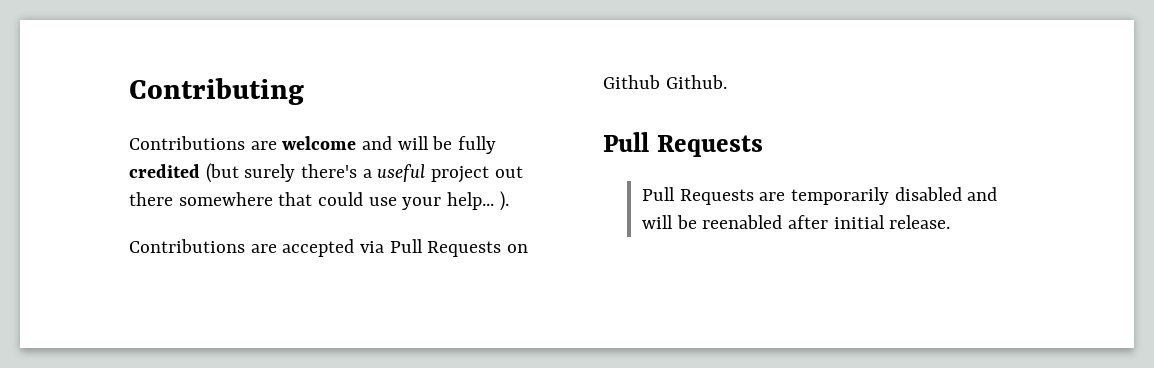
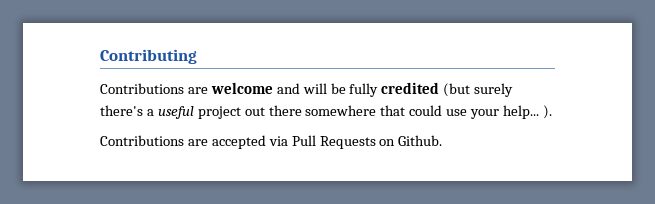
[603,75,660,89] Github -> (396, 142) none
[603,132,763,157] [642,187,998,205] [642,215,951,229] // Pull Requests // Pull Requests are temporarily disabled and will be reenabled after initial release. -> (443, 140) none

